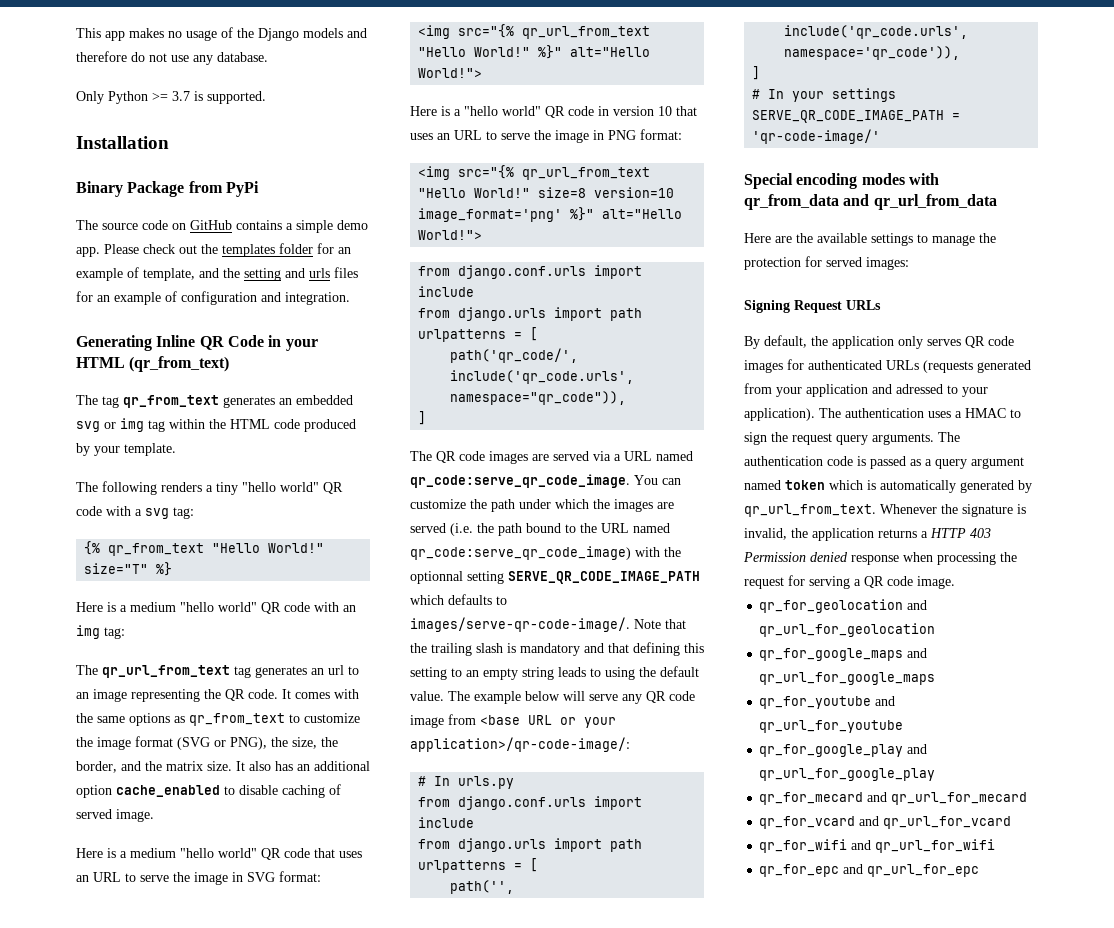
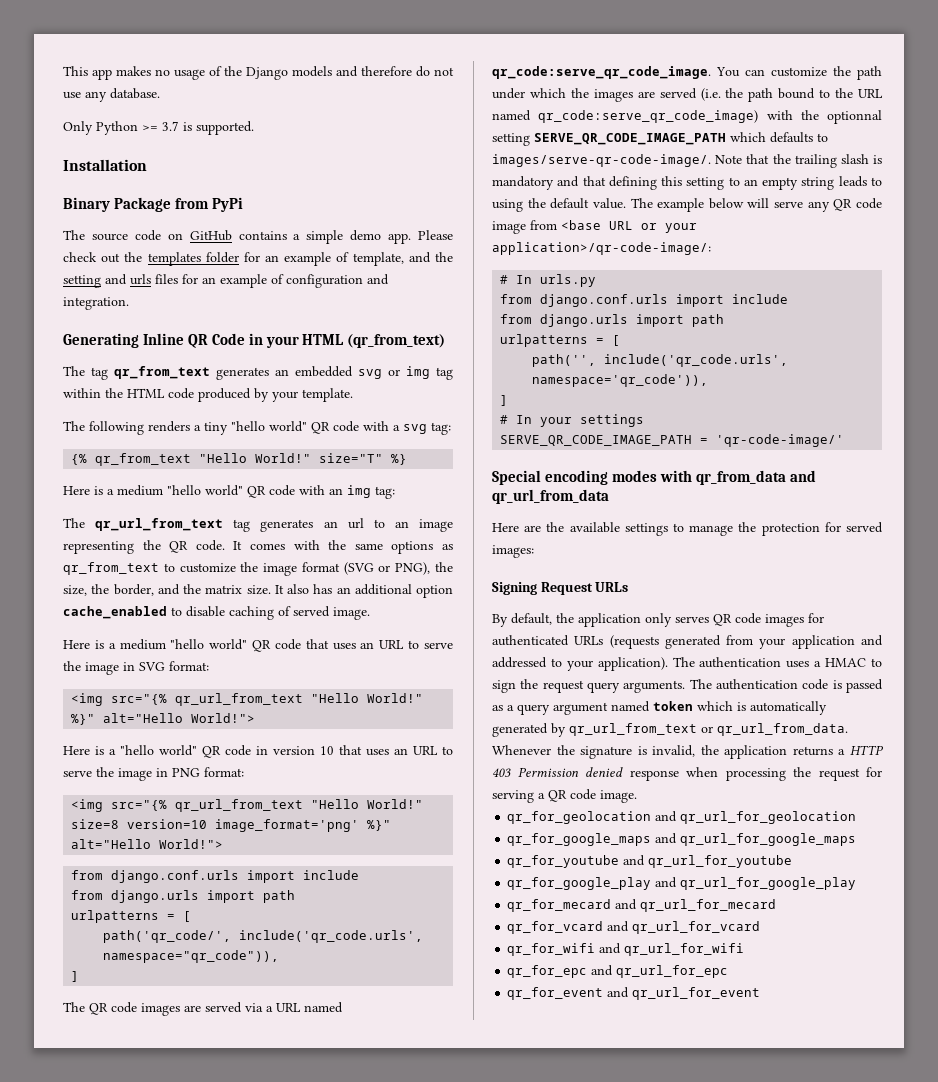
[896,384,943,394] adressed -> [492,657,547,668] addressed
[744,504,876,517] qr_url_from_text. -> [569,723,848,736] qr_url_from_text or qr_url_from_data.
(980, 870) none -> [507,987,761,1000] // qr_for_event and qr_url_for_event

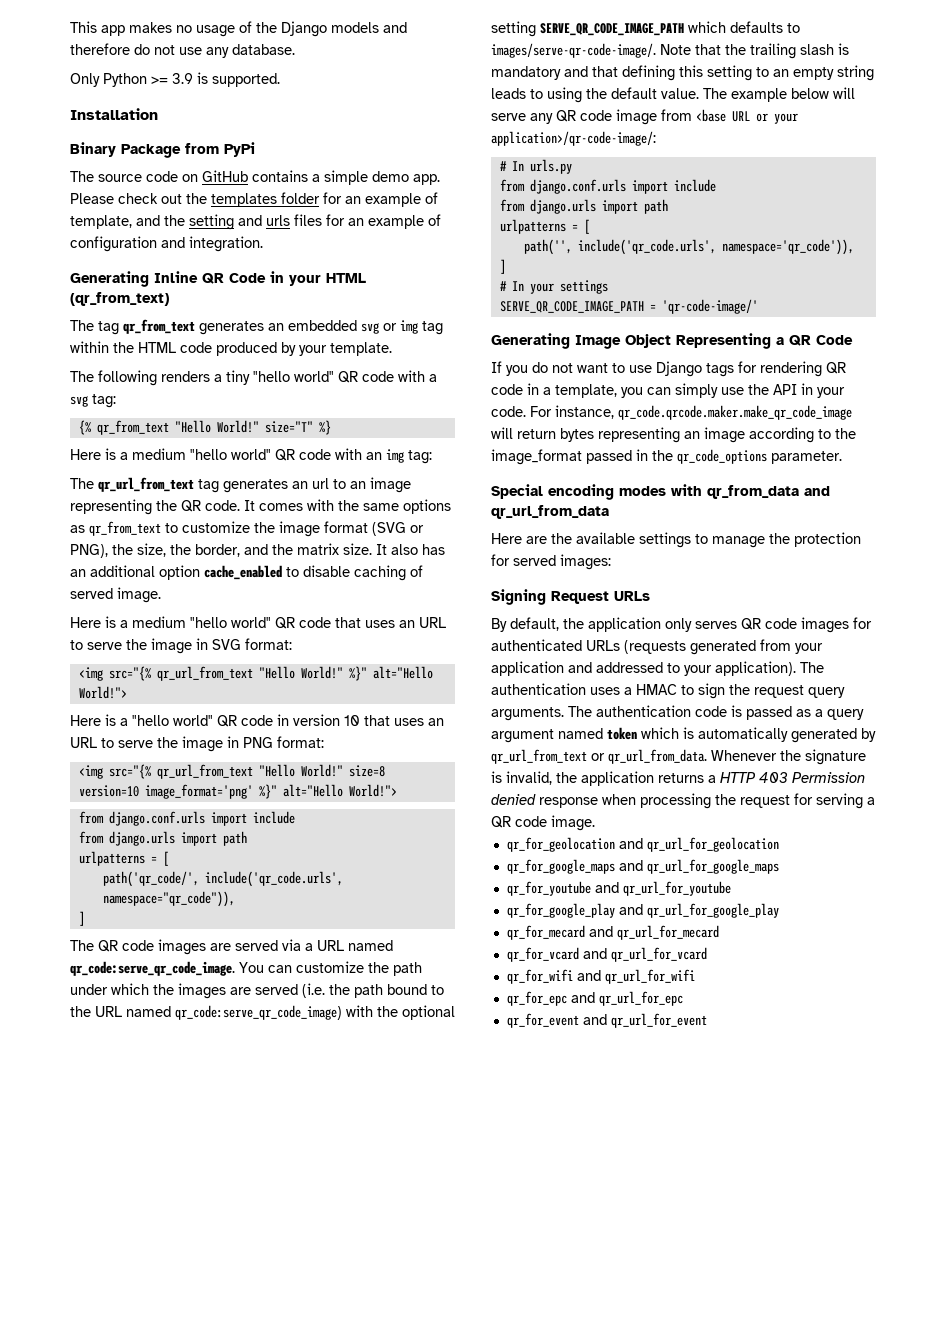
[162,121,179,131] 3.7 -> [172,73,193,84] 3.9
[827,110,882,124] optionnal -> [402,1005,455,1020] optional
(845, 440) none -> [491,333,853,349] [491,361,846,377] [491,383,845,398] [491,405,852,420] [491,427,856,443] [491,449,842,465] // Generating Image Object Representing a QR Code // If you do not want to use Django tags for rendering QR code in a template, you can simply use the API in your code. For instance, qr_code.qrcode.maker.make_qr_code_image will return bytes representing an image according to the image_format passed in the qr_code_options parameter.

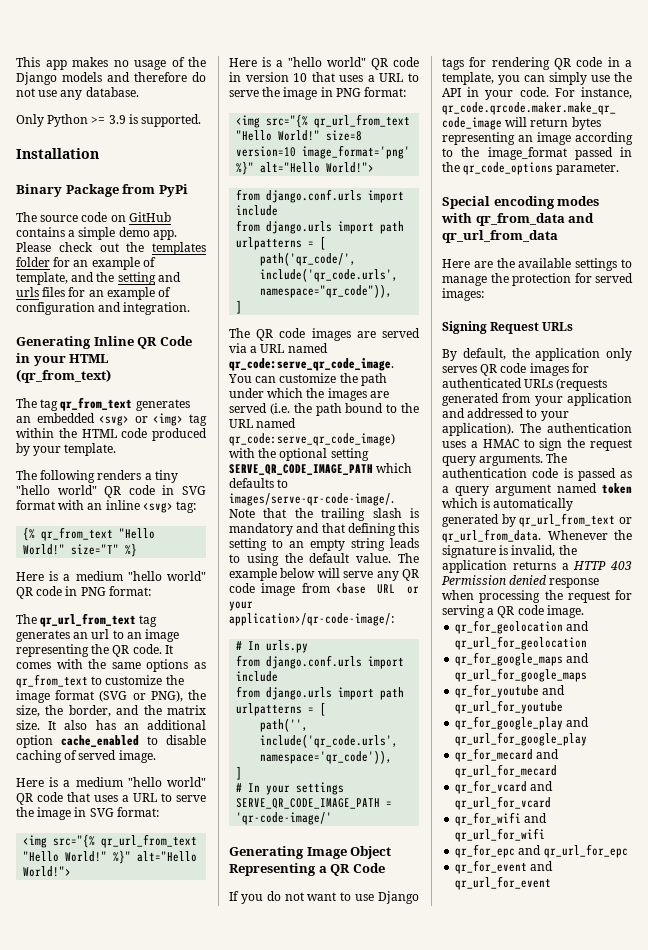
[361,320,418,334] svg or img -> [99,413,184,426] <svg> or <img>
[398,370,437,382] [70,396,88,407] with a svg -> [162,485,206,495] [16,500,173,513] in SVG format with an inline <svg>
[335,448,432,464] with an img tag: -> [65,586,151,596] in PNG format:
[399,620,415,628] an -> [122,795,129,802] a
[428,718,444,726] an -> [367,75,375,82] a

